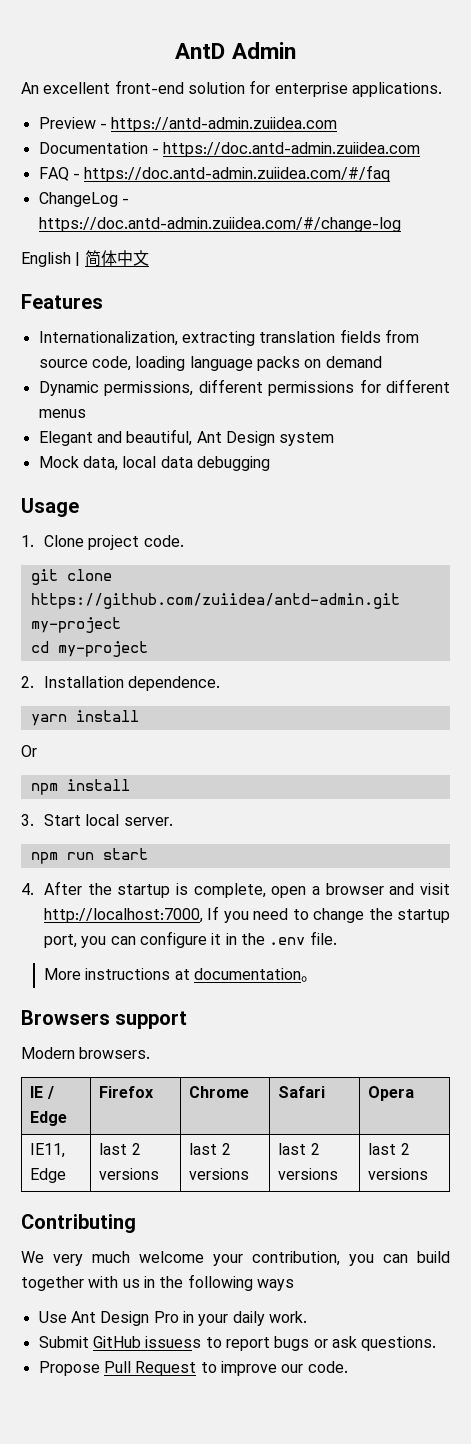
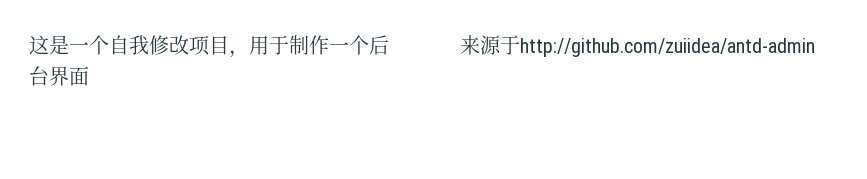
[175,42,296,59] [21,80,442,97] [38,117,338,132] [38,142,421,157] [38,165,391,182] [38,192,129,207] [38,217,401,232] [21,250,149,267] [21,294,103,309] [38,329,419,346] [38,356,382,371] [38,379,450,396] [38,409,86,418] [38,429,335,446] [38,456,270,471] [21,498,79,517] [21,535,184,550] [30,569,112,585] [30,593,400,609] [30,617,121,633] [30,641,148,657] [21,676,221,691] [30,710,139,726] [21,745,37,757] [30,779,130,795] [21,814,173,826] [30,848,148,864] [21,881,450,898] [44,906,450,923] [44,931,337,948] [44,968,317,982] [21,1010,188,1029] [21,1047,151,1059] [30,1086,54,1099] [30,1111,68,1126] [99,1086,155,1098] [189,1086,250,1098] [278,1086,326,1098] [368,1086,415,1101] [30,1143,66,1158] [30,1168,67,1183] [99,1143,141,1155] [99,1168,160,1180] [189,1143,231,1155] [189,1168,250,1180] [278,1143,320,1155] [278,1168,339,1180] [368,1143,410,1155] [368,1168,429,1180] [21,1214,136,1233] [21,1251,450,1266] [21,1274,294,1291] [38,1311,307,1326] [38,1336,437,1351] [38,1361,348,1376] AntD Admin // An excellent front-end solution for enterprise applications. // Preview - https://antd-admin.zuiidea.com // Documentation - https://doc.antd-admin.zuiidea.com // FAQ - https://doc.antd-admin.zuiidea.com/#/faq // ChangeLog - https://doc.antd-admin.zuiidea.com/#/change-log // English | 简体中文 // Features // Internationalization, extracting translation fields from source code, loading language packs on demand // Dynamic permissions, different permissions for different menus // Elegant and beautiful, Ant Design system // Mock data, local data debugging // Usage // 1. Clone project code. // git clone https://github.com/zuiidea/antd-admin.git my-project // cd my-project // 2. Installation dependence. // yarn install // Or // npm install // 3. Start local server. // npm run start // 4. After the startup is complete, open a browser and visit http://localhost:7000, If you need to change the startup port, you can configure it in the .env file. // More instructions at documentation。 // Browsers support // Modern browsers. // IE / Edge | Firefox | Chrome | Safari | Opera // IE11, Edge | last 2 versions | last 2 versions | last 2 versions | last 2 versions // Contributing // We very much welcome your contribution, you can build together with us in the following ways // Use Ant Design Pro in your daily work. // Submit GitHub issuess to report bugs or ask questions. // Propose Pull Request to improve our code. -> [29,35,389,58] [29,66,89,86] [460,35,815,57] 这是一个自我修改项目，用于制作一个后台界面 // 来源于http://github.com/zuiidea/antd-admin

